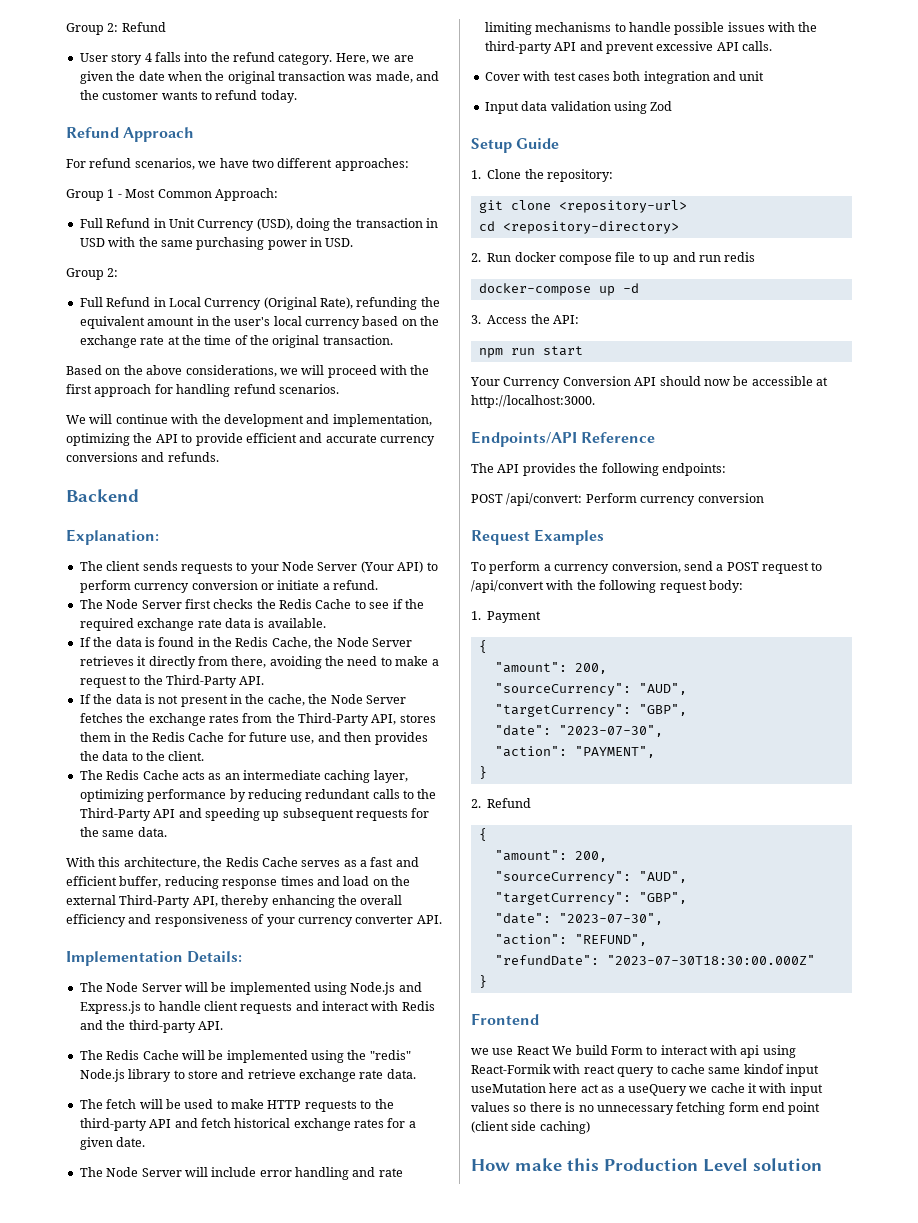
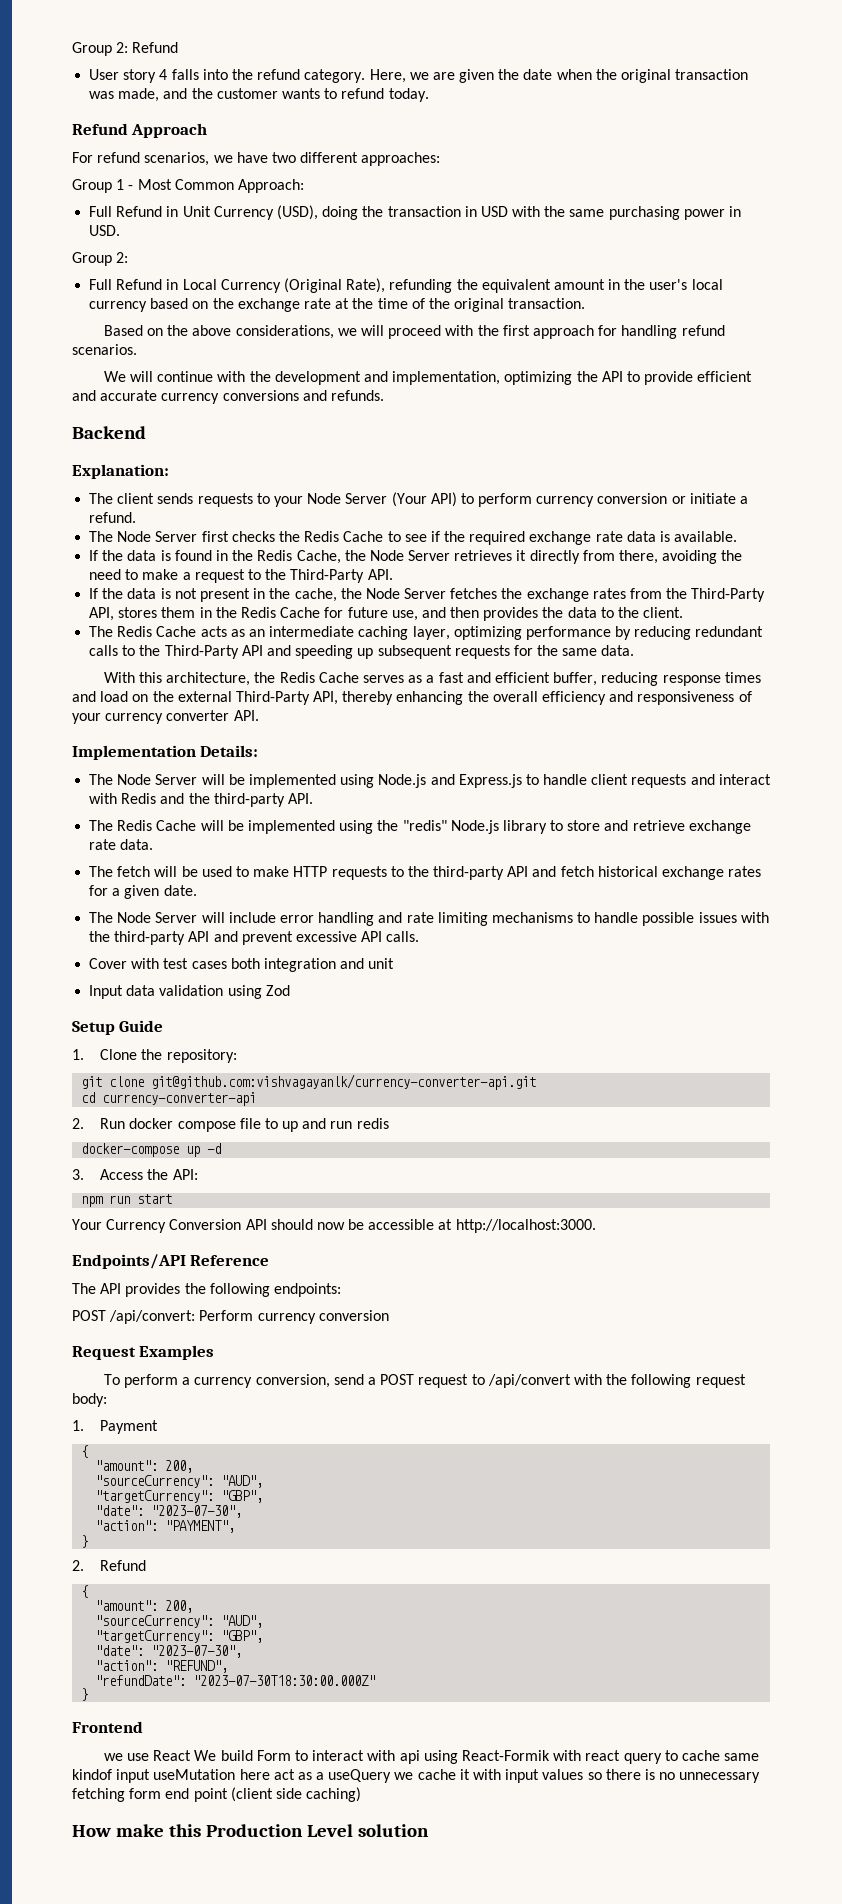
[558,200,687,213] <repository-url> -> [151,1074,537,1090] git@github.com:vishvagayanlk/currency-converter-api.git
[502,221,679,234] <repository-directory> -> [102,1092,257,1106] currency-converter-api

